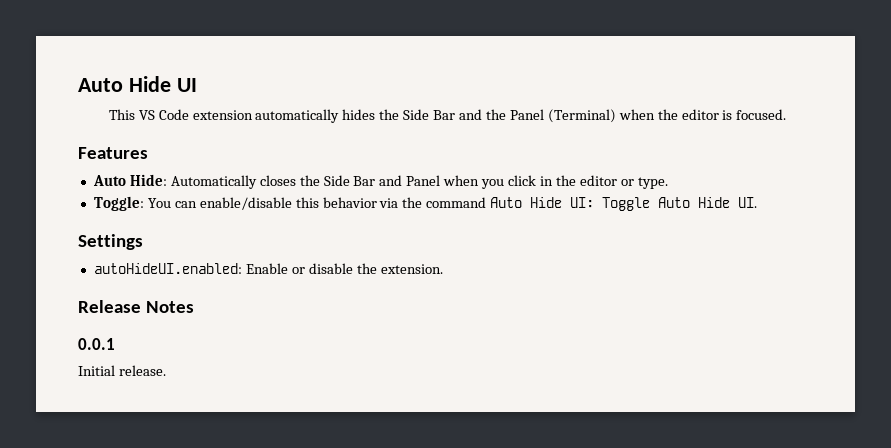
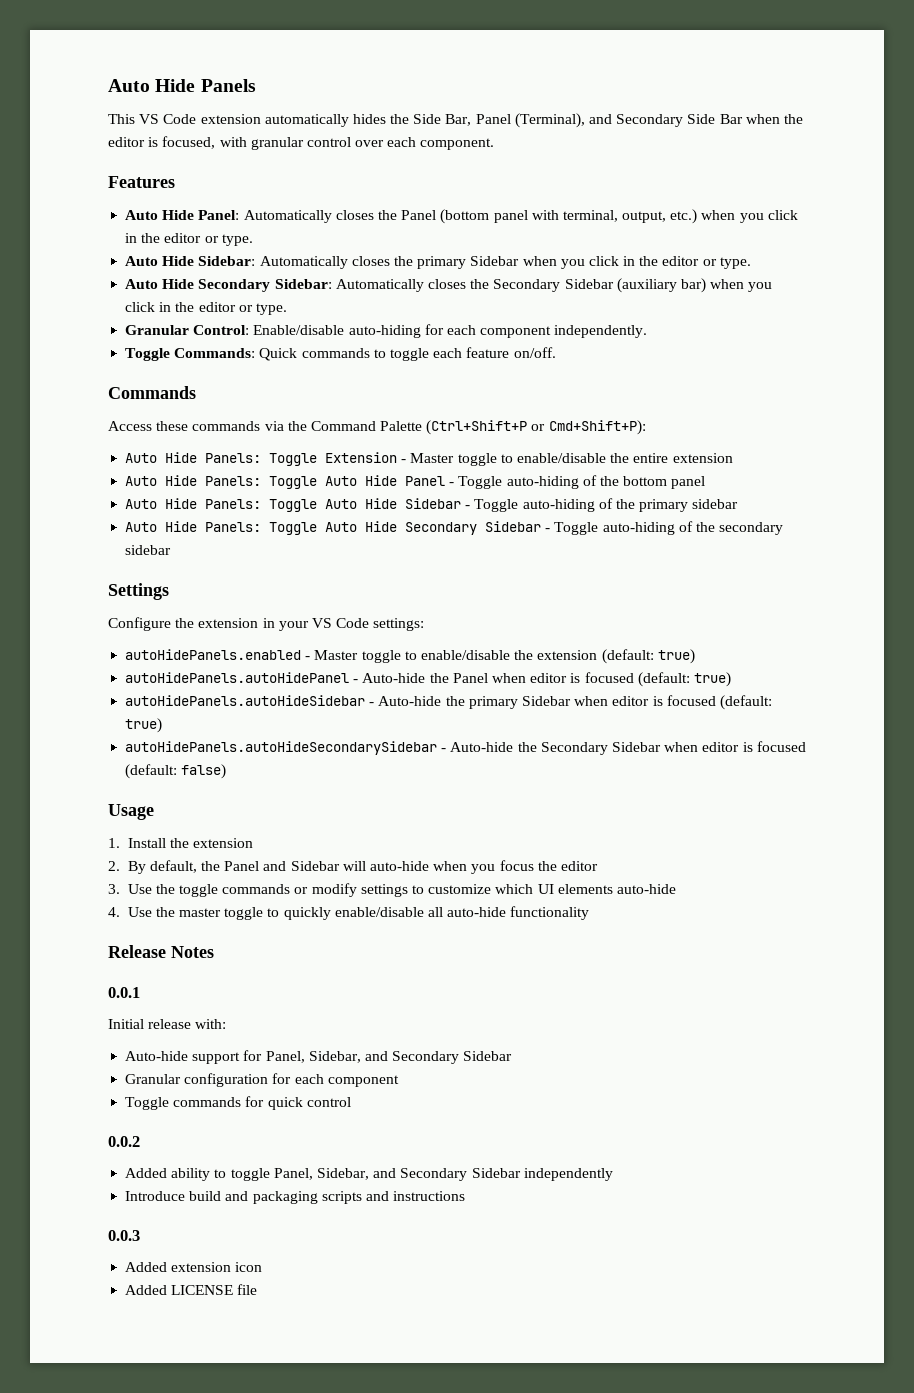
[78,76,197,92] Auto Hide UI -> [108,79,256,92] Auto Hide Panels
[433,109,787,123] Bar and the Panel (Terminal) when the editor is focused. -> [445,113,803,128] [108,136,495,150] Bar, Panel (Terminal), and Secondary Side Bar when the editor is focused, with granular control over each component.
[129,174,668,189] [93,196,758,211] [78,234,143,250] [93,263,443,274] [78,300,195,313] [78,338,115,350] [78,365,166,376] Hide: Automatically closes the Side Bar and Panel when you click in the editor or type. // Toggle: You can enable/disable this behavior via the command Auto Hide UI: Toggle Auto Hide UI. // Settings // autoHideUI.enabled: Enable or disable the extension. // Release Notes // 0.0.1 // Initial release. -> [162,209,798,224] [125,233,253,246] [125,256,751,269] [125,278,773,293] [125,302,287,315] [125,324,648,338] [125,347,556,361] [108,386,196,399] [108,420,646,435] [125,452,733,466] [125,475,706,489] [125,498,739,512] [125,521,784,535] [125,545,172,555] [108,583,169,600] [108,617,425,631] [125,649,695,664] [125,672,731,687] [125,695,772,710] [125,718,163,733] [125,741,806,755] [125,764,227,779] [108,804,154,820] [108,838,254,848] [108,860,598,874] [108,883,676,897] [108,906,590,920] [108,945,214,958] [108,987,140,998] [108,1019,227,1029] [125,1050,513,1064] [125,1073,399,1087] [125,1096,351,1110] [108,1136,140,1147] [125,1168,613,1181] [125,1191,466,1204] [108,1230,140,1241] [125,1262,263,1272] [125,1284,258,1295] Hide Panel: Automatically closes the Panel (bottom panel with terminal, output, etc.) when you click in the editor or type. // Auto Hide Sidebar: Automatically closes the primary Sidebar when you click in the editor or type. // Auto Hide Secondary Sidebar: Automatically closes the Secondary Sidebar (auxiliary bar) when you click in the editor or type. // Granular Control: Enable/disable auto-hiding for each component independently. // Toggle Commands: Quick commands to toggle each feature on/off. // Commands // Access these commands via the Command Palette (Ctrl+Shift+P or Cmd+Shift+P): // Auto Hide Panels: Toggle Extension - Master toggle to enable/disable the entire extension // Auto Hide Panels: Toggle Auto Hide Panel - Toggle auto-hiding of the bottom panel // Auto Hide Panels: Toggle Auto Hide Sidebar - Toggle auto-hiding of the primary sidebar // Auto Hide Panels: Toggle Auto Hide Secondary Sidebar - Toggle auto-hiding of the secondary sidebar // Settings // Configure the extension in your VS Code settings: // autoHidePanels.enabled - Master toggle to enable/disable the extension (default: true) // autoHidePanels.autoHidePanel - Auto-hide the Panel when editor is focused (default: true) // autoHidePanels.autoHideSidebar - Auto-hide the primary Sidebar when editor is focused (default: true) // autoHidePanels.autoHideSecondarySidebar - Auto-hide the Secondary Sidebar when editor is focused (default: false) // Usage // 1. Install the extension // 2. By default, the Panel and Sidebar will auto-hide when you focus the editor // 3. Use the toggle commands or modify settings to customize which UI elements auto-hide // 4. Use the master toggle to quickly enable/disable all auto-hide functionality // Release Notes // 0.0.1 // Initial release with: // Auto-hide support for Panel, Sidebar, and Secondary Sidebar // Granular configuration for each component // Toggle commands for quick control // 0.0.2 // Added ability to toggle Panel, Sidebar, and Secondary Sidebar independently // Introduce build and packaging scripts and instructions // 0.0.3 // Added extension icon // Added LICENSE file

